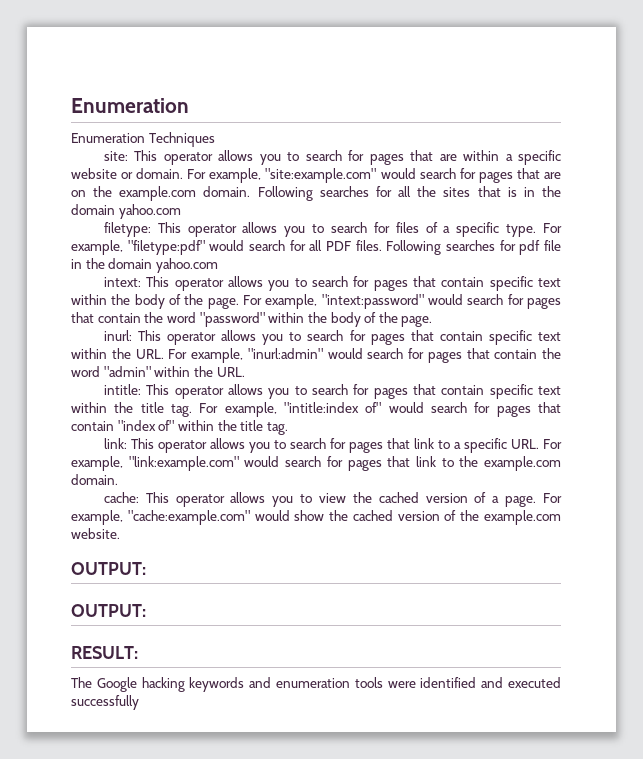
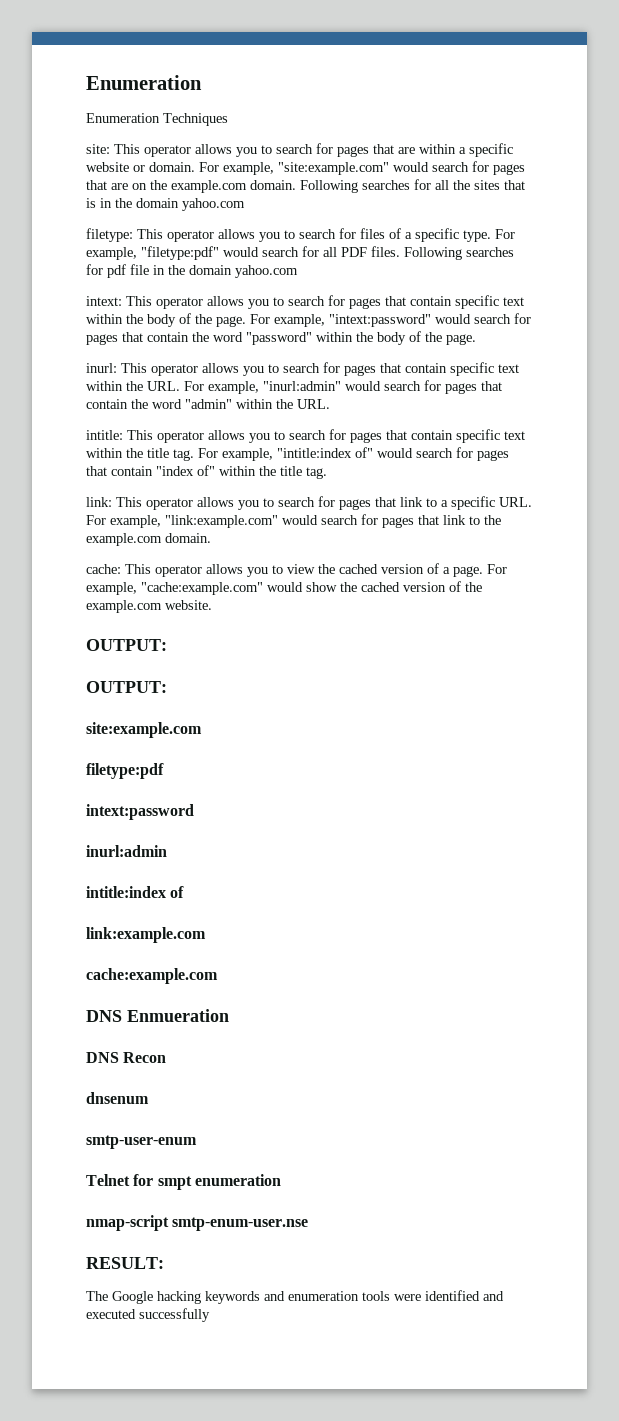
(146, 610) none -> [86,722,202,738] [86,763,164,779] [86,804,194,820] [86,845,167,857] [86,886,185,898] [86,927,206,943] [86,968,218,984] [86,1009,229,1022] [86,1052,167,1063] [86,1092,149,1104] [86,1135,197,1149] [86,1174,281,1190] [86,1215,309,1231] // site:example.com // filetype:pdf // intext:password // inurl:admin // intitle:index of // link:example.com // cache:example.com // DNS Enmueration // DNS Recon // dnsenum // smtp-user-enum // Telnet for smpt enumeration // nmap-script smtp-enum-user.nse

